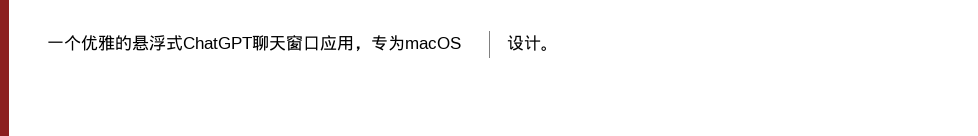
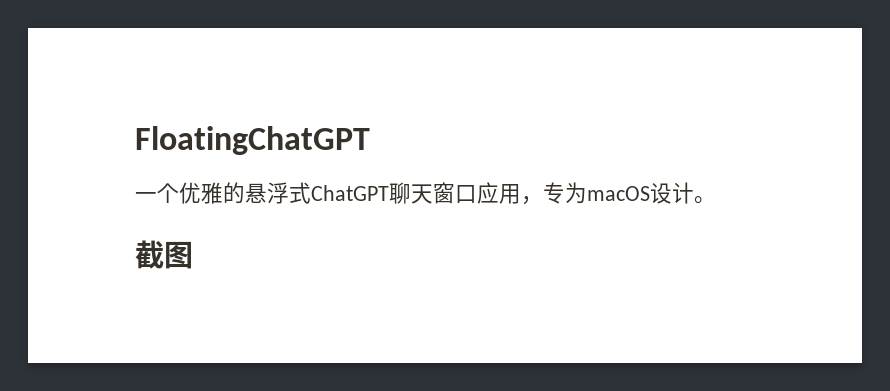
(47, 45) none -> [135,126,370,155] FloatingChatGPT //
(558, 48) none -> [135,240,193,269] // 截图

